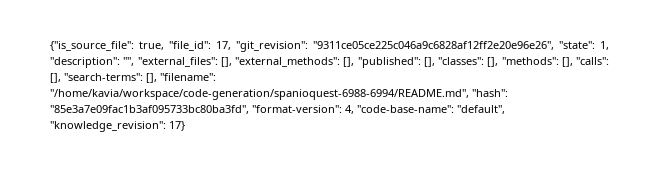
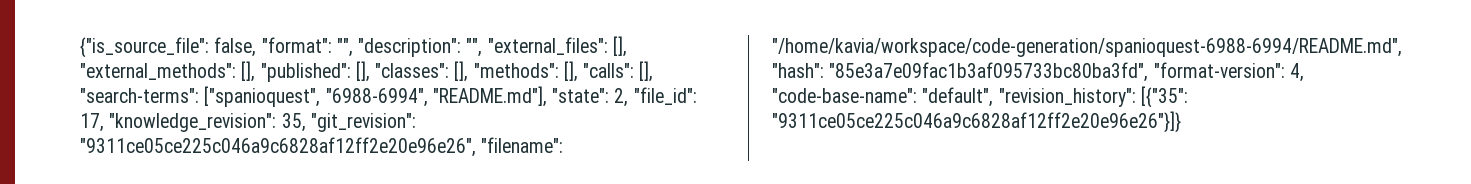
[139,41,609,52] true, "file_id": 17, "git_revision": "9311ce05ce225c046a9c6828af12ff2e20e96e26", "state": 1, -> [214,37,353,57] false, "format": "",
[146,73,157,83] [], -> [204,86,697,107] [80,113,416,132] [80,137,476,157] ["spanioquest", "6988-6994", "README.md"], "state": 2, "file_id": 17, "knowledge_revision": 35, "git_revision": "9311ce05ce225c046a9c6828af12ff2e20e96e26",
[50,121,185,132] "knowledge_revision": 17} -> [998,86,1188,108] [772,111,1181,133] "revision_history": [{"35": "9311ce05ce225c046a9c6828af12ff2e20e96e26"}]}

